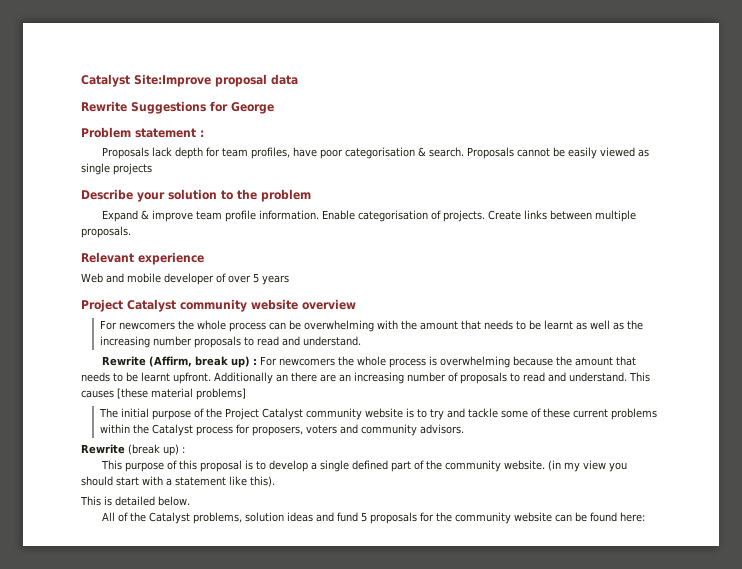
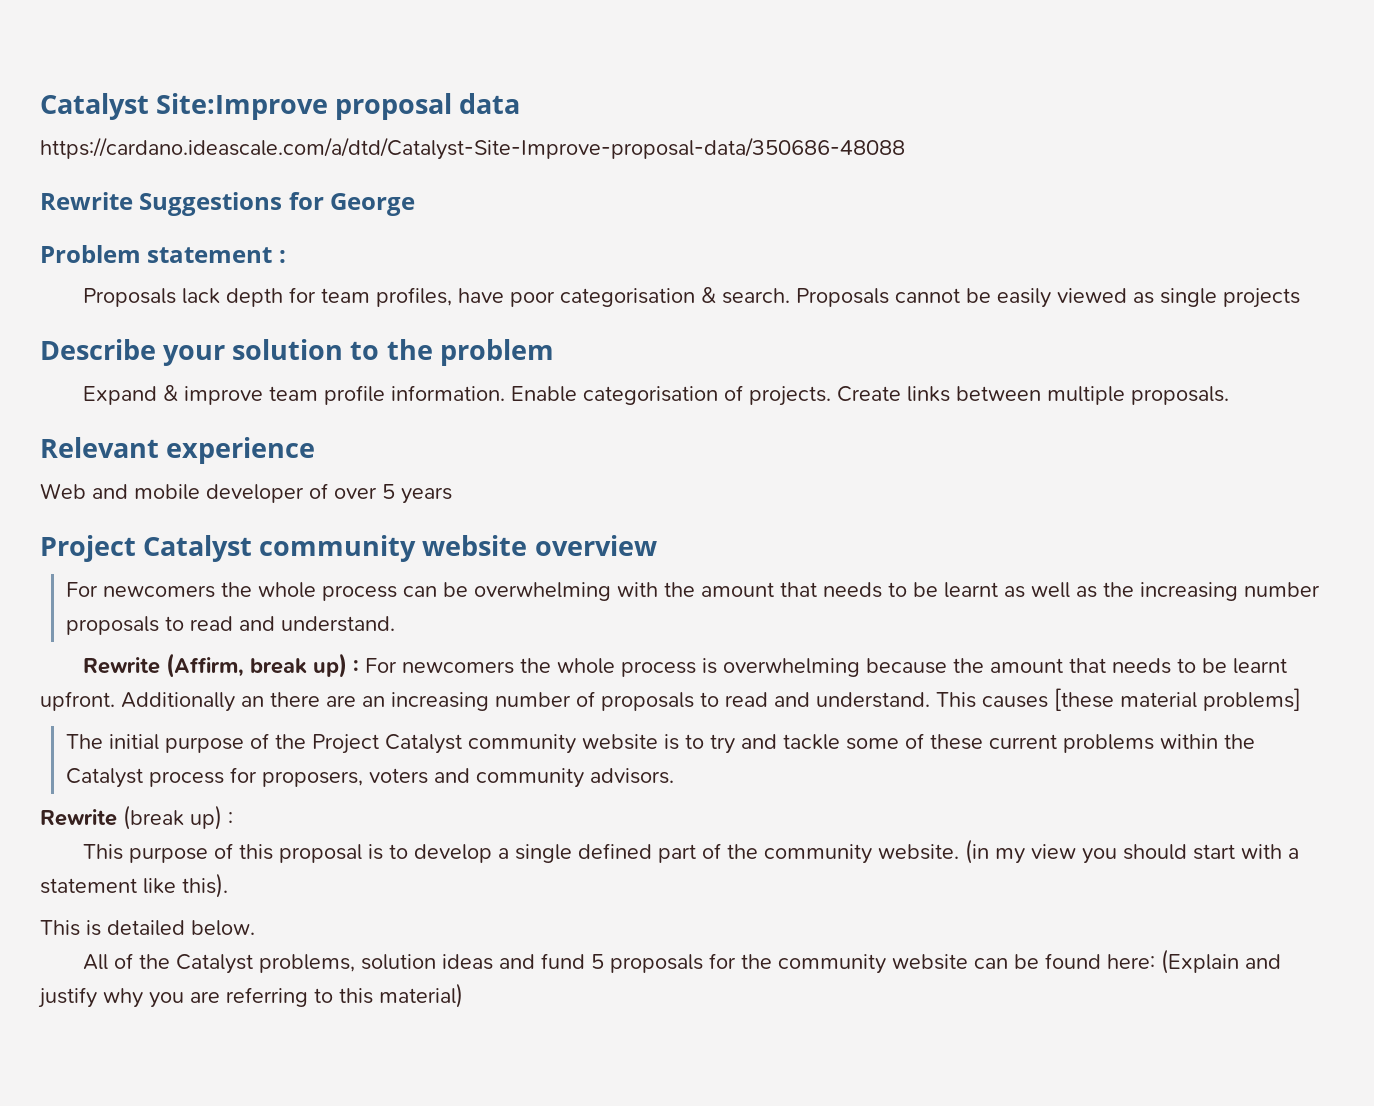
(298, 79) none -> [40,137,905,160] // https://cardano.ideascale.com/a/dtd/Catalyst-Site-Improve-proposal-data/350686-48088
(646, 517) none -> [1161,949,1282,974] [38,983,463,1008] (Explain and justify why you are referring to this material)

